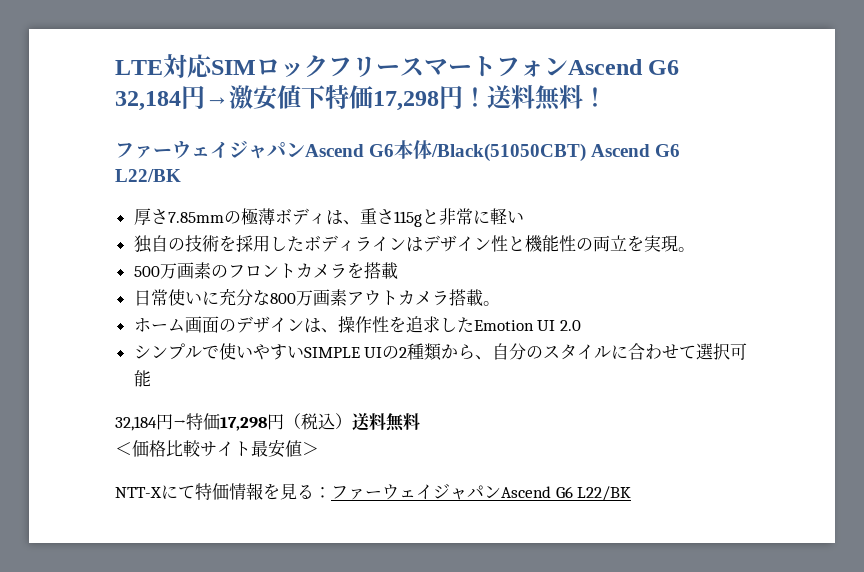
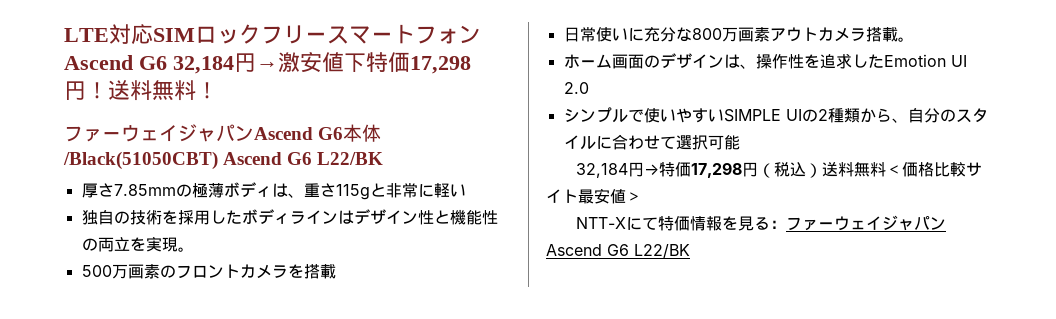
(420, 421) // -> (887, 169) none

